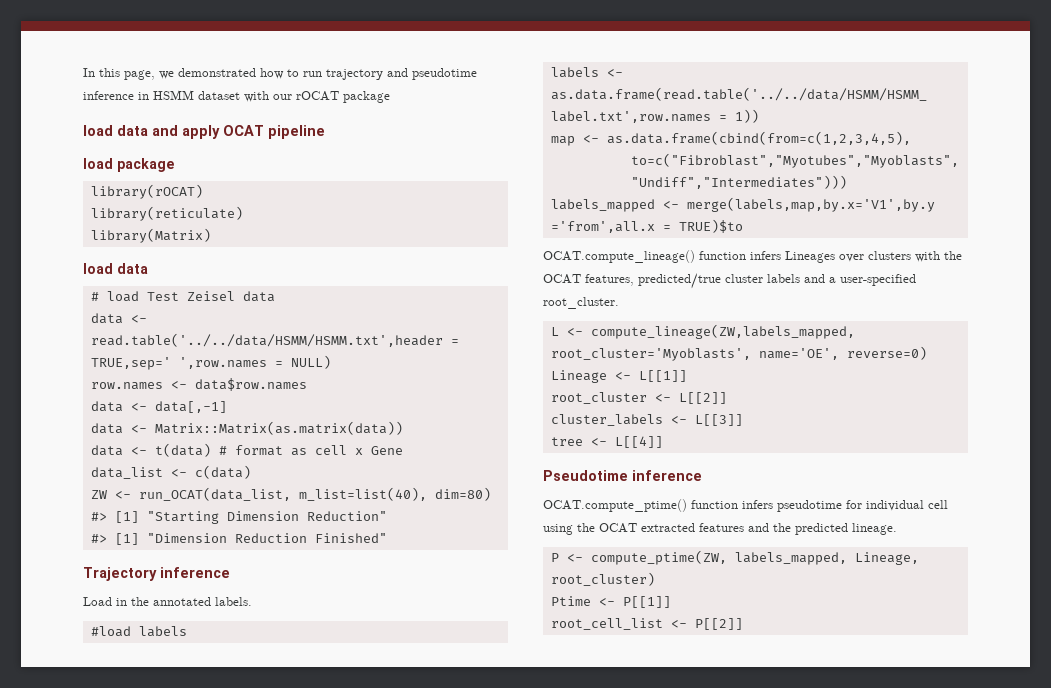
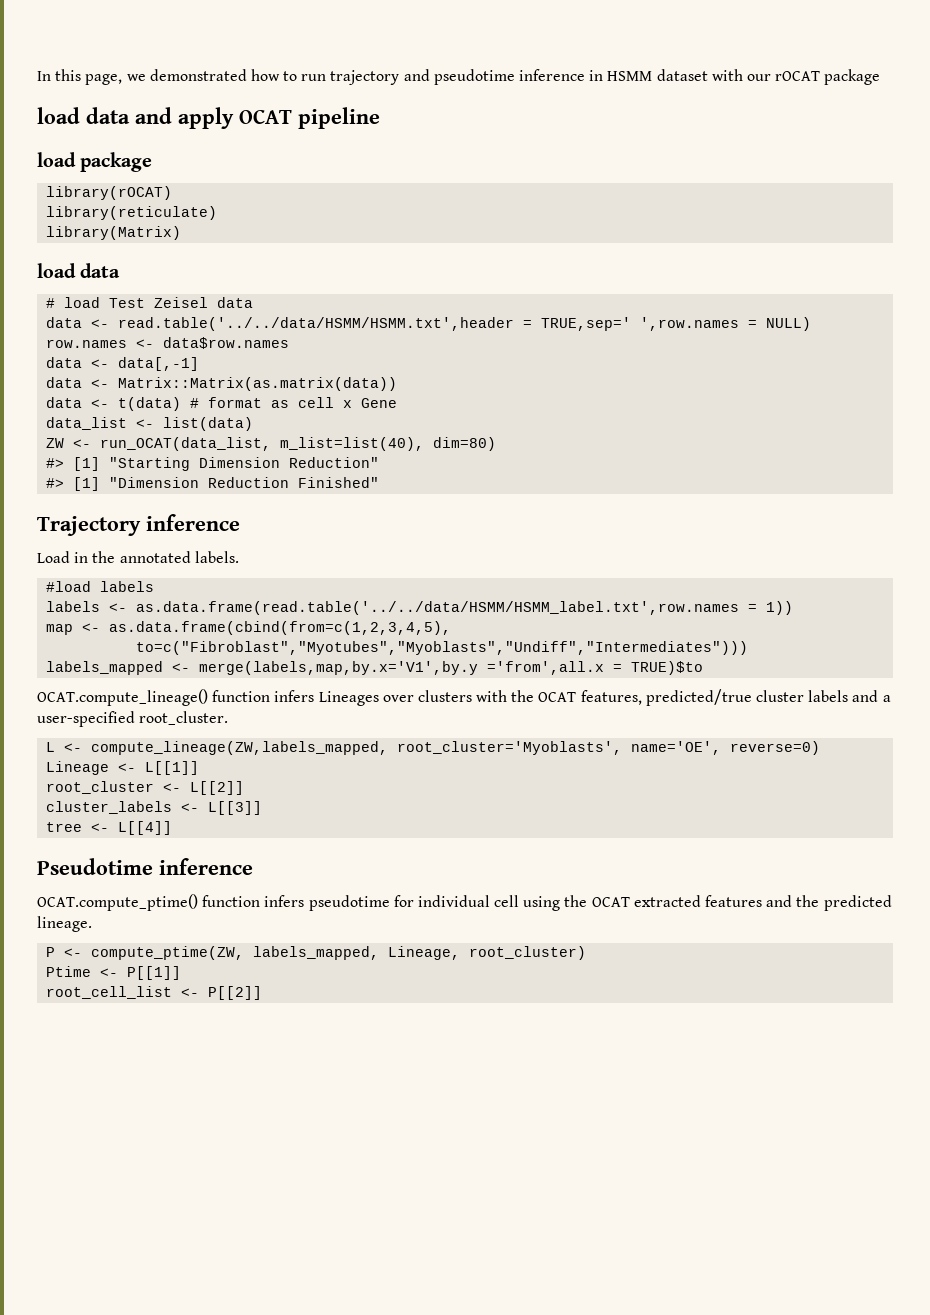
[194,465,251,479] c(data) -> [163,417,254,431] list(data)

